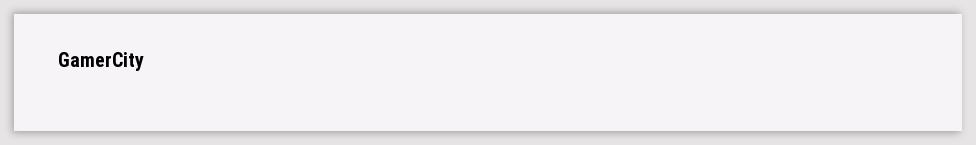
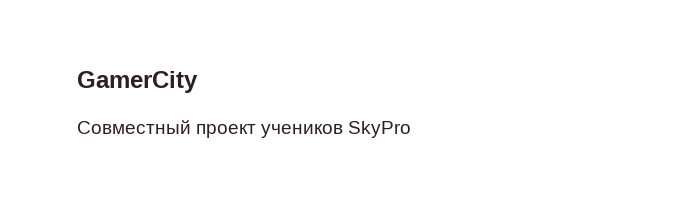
(144, 61) none -> [77,120,412,138] // Совместный проект учеников SkyPro

